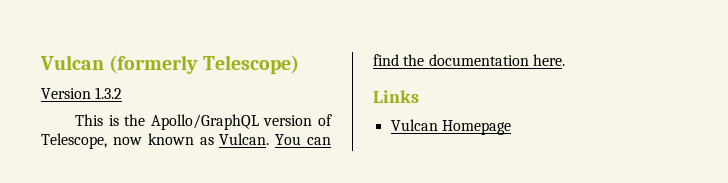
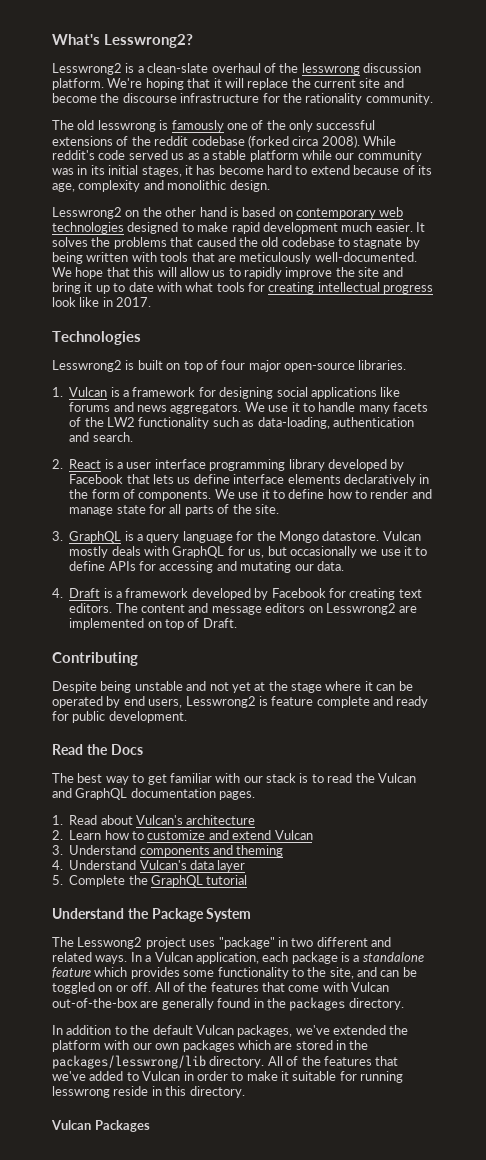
[40,55,299,74] [41,87,123,99] [75,114,332,130] [41,133,331,149] [373,54,565,66] [373,90,419,103] [390,119,511,135] Vulcan (formerly Telescope) // Version 1.3.2 // This is the Apollo/GraphQL version of Telescope, now known as Vulcan. You can find the documentation here. // Links // Vulcan Homepage -> [52,34,193,48] [52,63,421,75] [52,78,404,90] [52,93,433,105] [52,120,376,132] [52,135,396,148] [52,150,422,162] [52,165,432,177] [52,180,270,192] [52,207,404,219] [52,222,425,234] [52,237,420,249] [52,252,417,264] [52,267,403,279] [52,282,434,294] [52,297,152,307] [52,331,141,345] [52,360,407,372] [52,387,401,399] [69,402,428,414] [69,417,414,429] [69,432,133,442] [52,459,405,471] [69,474,430,486] [69,489,432,501] [69,504,279,516] [52,531,421,543] [69,546,428,558] [69,561,344,573] [52,588,422,600] [69,603,418,615] [69,618,237,630] [52,652,138,666] [52,681,413,693] [52,696,429,708] [52,711,187,723] [52,744,143,755] [52,773,416,785] [52,788,256,800] [52,815,256,825] [52,830,313,840] [52,845,284,857] [52,860,246,872] [52,875,248,887] [52,908,252,922] [52,937,391,949] [52,952,424,964] [52,967,417,979] [52,982,390,994] [52,997,404,1011] [52,1025,409,1037] [52,1040,369,1052] [52,1055,399,1069] [52,1071,404,1083] [52,1086,245,1098] [51,1120,150,1132] What's Lesswrong2? // Lesswrong2 is a clean-slate overhaul of the lesswrong discussion platform. We're hoping that it will replace the current site and become the discourse infrastructure for the rationality community. // The old lesswrong is famously one of the only successful extensions of the reddit codebase (forked circa 2008). While reddit's code served us as a stable platform while our community was in its initial stages, it has become hard to extend because of its age, complexity and monolithic design. // Lesswrong2 on the other hand is based on contemporary web technologies designed to make rapid development much easier. It solves the problems that caused the old codebase to stagnate by being written with tools that are meticulously well-documented. We hope that this will allow us to rapidly improve the site and bring it up to date with what tools for creating intellectual progress look like in 2017. // Technologies // Lesswrong2 is built on top of four major open-source libraries. // 1. Vulcan is a framework for designing social applications like forums and news aggregators. We use it to handle many facets of the LW2 functionality such as data-loading, authentication and search. // 2. React is a user interface programming library developed by Facebook that lets us define interface elements declaratively in the form of components. We use it to define how to render and manage state for all parts of the site. // 3. GraphQL is a query language for the Mongo datastore. Vulcan mostly deals with GraphQL for us, but occasionally we use it to define APIs for accessing and mutating our data. // 4. Draft is a framework developed by Facebook for creating text editors. The content and message editors on Lesswrong2 are implemented on top of Draft. // Contributing // Despite being unstable and not yet at the stage where it can be operated by end users, Lesswrong2 is feature complete and ready for public development. // Read the Docs // The best way to get familiar with our stack is to read the Vulcan and GraphQL documentation pages. // 1. Read about Vulcan's architecture // 2. Learn how to customize and extend Vulcan // 3. Understand components and theming // 4. Understand Vulcan's data layer // 5. Complete the GraphQL tutorial // Understand the Package System // The Lesswong2 project uses "package" in two different and related ways. In a Vulcan application, each package is a standalone feature which provides some functionality to the site, and can be toggled on or off. All of the features that come with Vulcan out-of-the-box are generally found in the packages directory. // In addition to the default Vulcan packages, we've extended the platform with our own packages which are stored in the packages/lesswrong/lib directory. All of the features that we've added to Vulcan in order to make it suitable for running lesswrong reside in this directory. // Vulcan Packages

